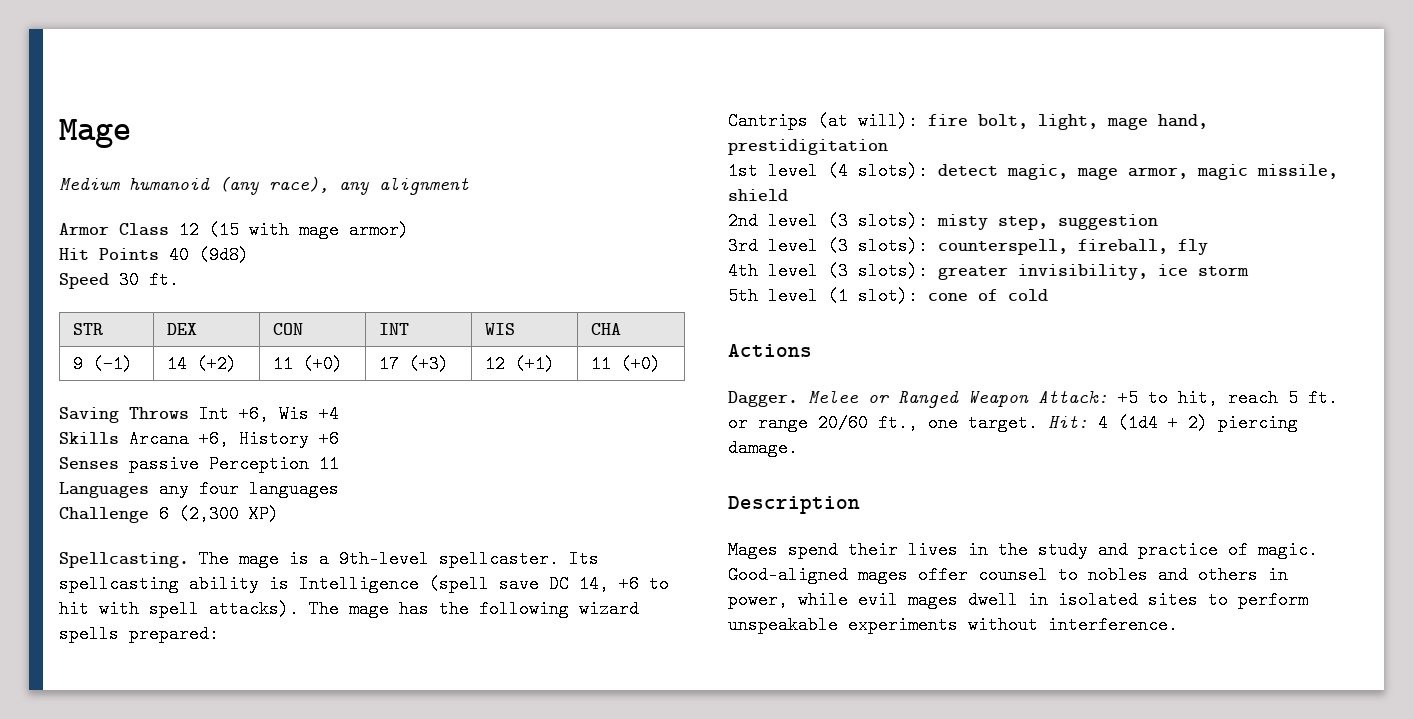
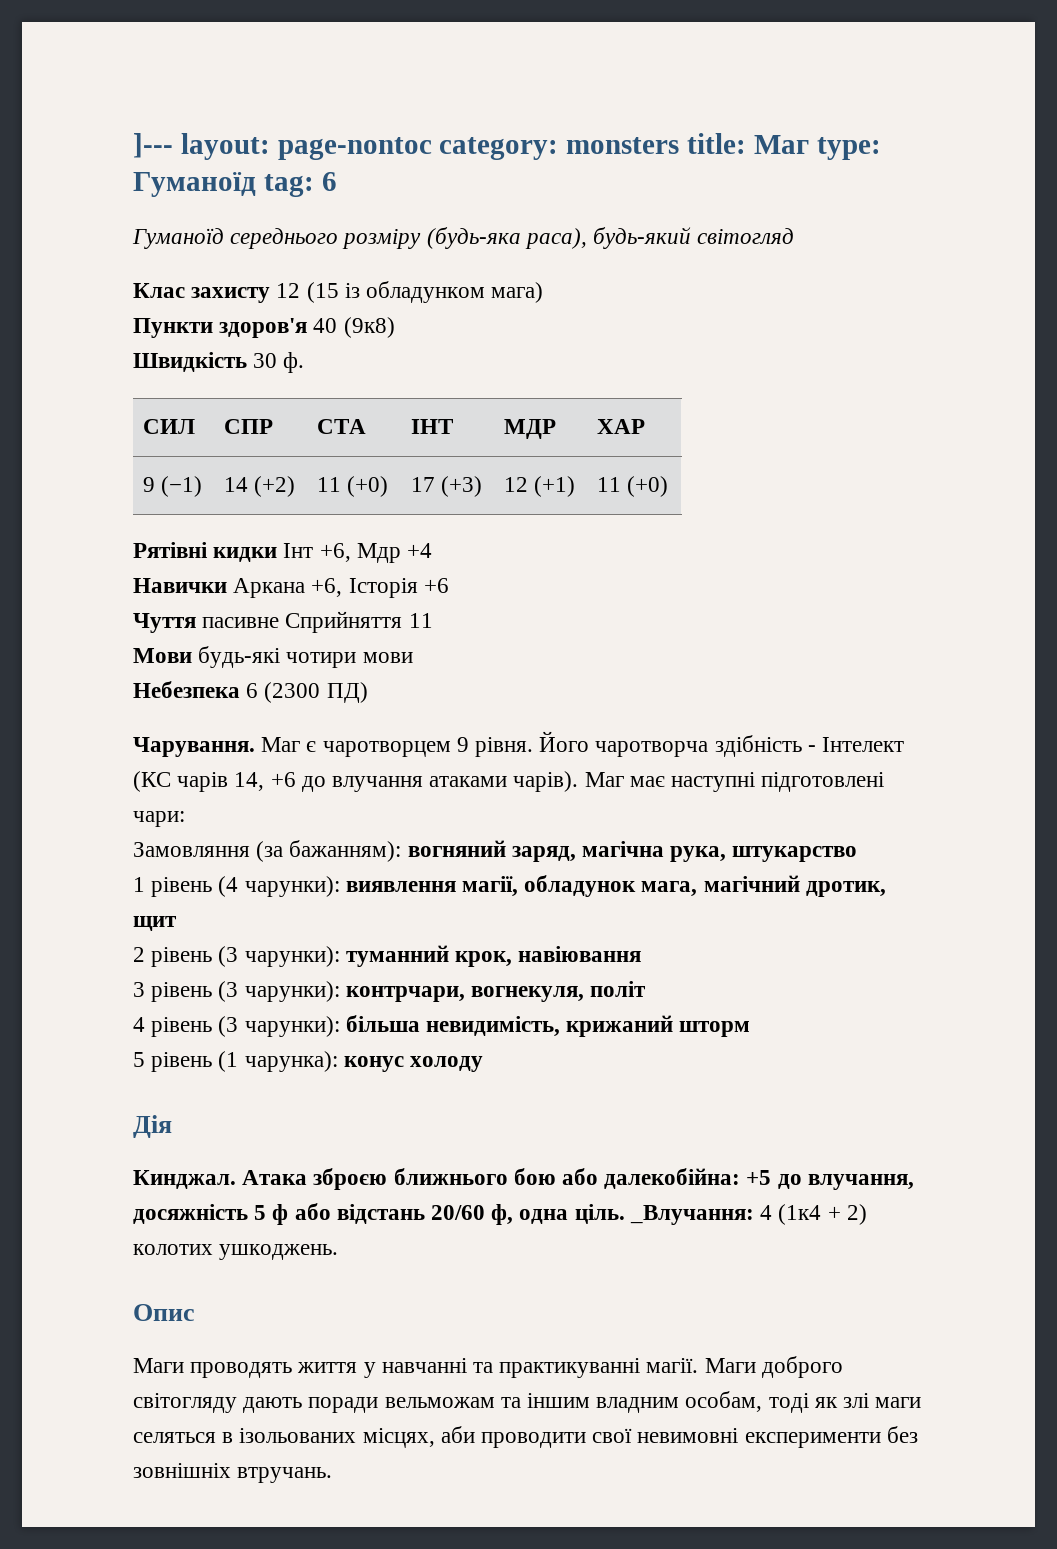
[59,119,131,148] [59,176,469,195] [59,221,409,239] [59,246,249,264] [59,271,179,289] [72,323,103,335] [166,323,197,335] [272,323,303,335] [378,323,409,335] [484,323,515,335] [590,323,621,335] Mage // Medium humanoid (any race), any alignment // Armor Class 12 (15 with mage armor) // Hit Points 40 (9d8) // Speed 30 ft. // STR | DEX | CON | INT | WIS | CHA -> [133,133,881,160] [133,172,337,197] [132,227,795,249] [133,281,544,303] [133,317,395,338] [133,352,305,373] [142,419,195,434] [223,419,273,434] [316,419,366,434] [410,419,453,434] [503,419,556,439] [596,419,645,434] ]--- layout: page-nontoc category: monsters title: Маг type: Гуманоїд tag: 6 // Гуманоїд середнього розміру (будь-яка раса), будь-який світогляд // Клас захисту 12 (15 із обладунком мага) // Пункти здоров'я 40 (9к8) // Швидкість 30 ф. // СИЛ | СПР | СТА | ІНТ | МДР | ХАР
[59,405,339,423] [59,430,339,448] [59,455,339,473] [59,480,339,498] [59,505,279,523] [59,550,599,568] [59,575,669,593] [59,600,639,618] [59,625,219,643] [728,112,1208,130] [728,139,888,155] [728,162,1338,180] [728,189,788,201] [728,212,1158,230] [728,237,1208,255] [728,262,1249,280] [728,287,1048,305] [728,344,812,357] [728,389,1338,408] [728,414,1298,432] [728,439,798,457] [728,496,860,514] [728,541,1318,559] [728,566,1288,584] [728,591,1308,609] [728,616,1178,634] Saving Throws Int +6, Wis +4 // Skills Arcana +6, History +6 // Senses passive Perception 11 // Languages any four languages // Challenge 6 (2,300 XP) // Spellcasting. The mage is a 9th-level spellcaster. Its spellcasting ability is Intelligence (spell save DC 14, +6 to hit with spell attacks). The mage has the following wizard spells prepared: // Cantrips (at will): fire bolt, light, mage hand, prestidigitation // 1st level (4 slots): detect magic, mage armor, magic missile, shield // 2nd level (3 slots): misty step, suggestion // 3rd level (3 slots): counterspell, fireball, fly // 4th level (3 slots): greater invisibility, ice storm // 5th level (1 slot): cone of cold // Actions // Dagger. Melee or Ranged Weapon Attack: +5 to hit, reach 5 ft. or range 20/60 ft., one target. Hit: 4 (1d4 + 2) piercing damage. // Description // Mages spend their lives in the study and practice of magic. Good-aligned mages offer counsel to nobles and others in power, while evil mages dwell in isolated sites to perform unspeakable experiments without interference. -> [133,542,433,563] [133,578,449,598] [133,611,433,633] [133,646,413,668] [133,681,368,703] [133,731,905,757] [133,771,885,792] [133,811,185,827] [133,840,858,862] [133,875,886,897] [133,916,177,931] [133,945,642,967] [133,981,647,1002] [133,1015,751,1037] [133,1051,484,1072] [133,1115,172,1138] [133,1168,914,1190] [133,1203,867,1225] [133,1244,339,1260] [133,1304,195,1321] [133,1356,843,1378] [133,1391,922,1413] [133,1426,918,1448] [133,1463,333,1483] Рятівні кидки Інт +6, Мдр +4 // Навички Аркана +6, Історія +6 // Чуття пасивне Сприйняття 11 // Мови будь-які чотири мови // Небезпека 6 (2300 ПД) // Чарування. Маг є чаротворцем 9 рівня. Його чаротворча здібність - Інтелект (КС чарів 14, +6 до влучання атаками чарів). Маг має наступні підготовлені чари: // Замовляння (за бажанням): вогняний заряд, магічна рука, штукарство // 1 рівень (4 чарунки): виявлення магії, обладунок мага, магічний дротик, щит // 2 рівень (3 чарунки): туманний крок, навіювання // 3 рівень (3 чарунки): контрчари, вогнекуля, політ // 4 рівень (3 чарунки): більша невидимість, крижаний шторм // 5 рівень (1 чарунка): конус холоду // Дія // Кинджал. Атака зброєю ближнього бою або далекобійна: +5 до влучання, досяжність 5 ф або відстань 20/60 ф, одна ціль. _Влучання: 4 (1к4 + 2) колотих ушкоджень. // Опис // Маги проводять життя у навчанні та практикуванні магії. Маги доброго світогляду дають поради вельможам та іншим владним особам, тоді як злі маги селяться в ізольованих місцях, аби проводити свої невимовні експерименти без зовнішніх втручань.

